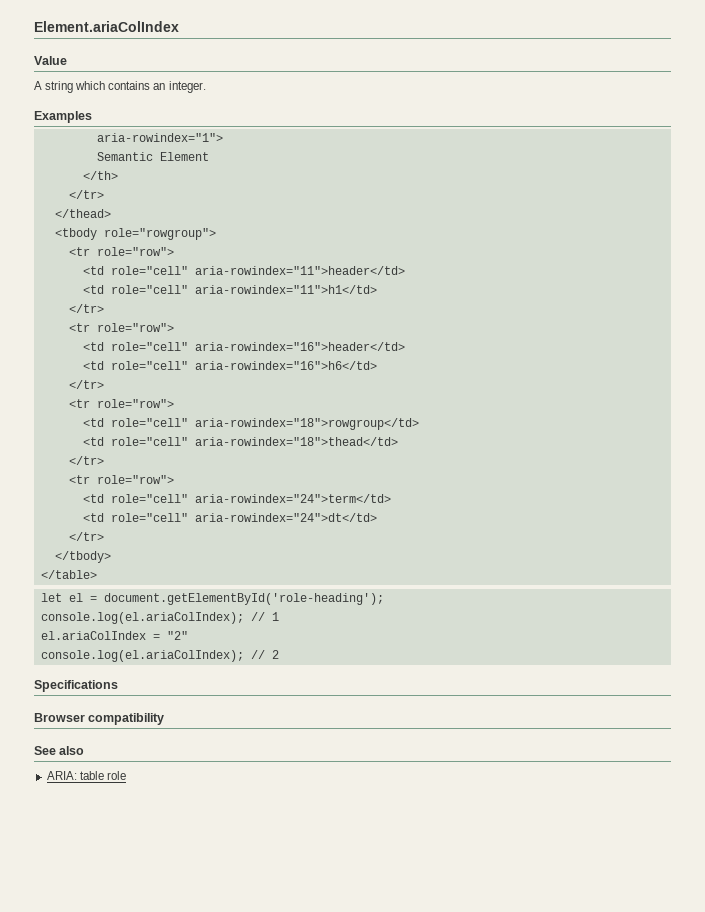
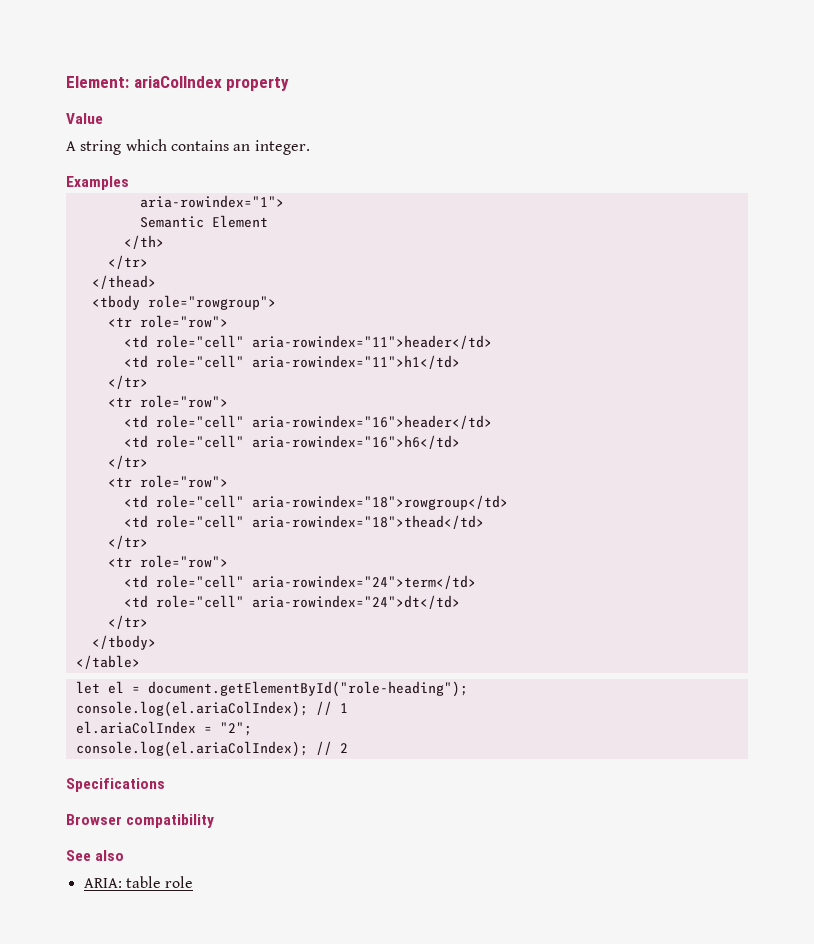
[34,21,179,32] Element.ariaColIndex -> [66,76,290,91] Element: ariaColIndex property
[103,593,384,605] document.getElementById('role-heading'); -> [147,681,468,697] document.getElementById("role-heading");
[166,631,188,640] "2" -> [219,722,252,736] "2";

